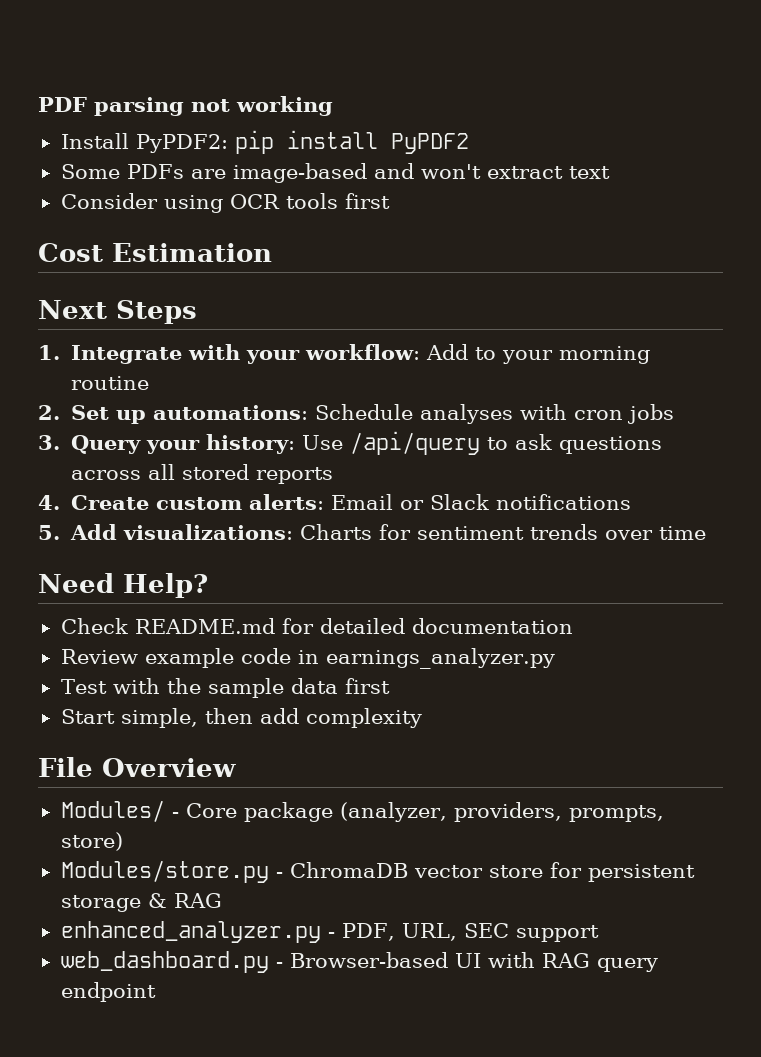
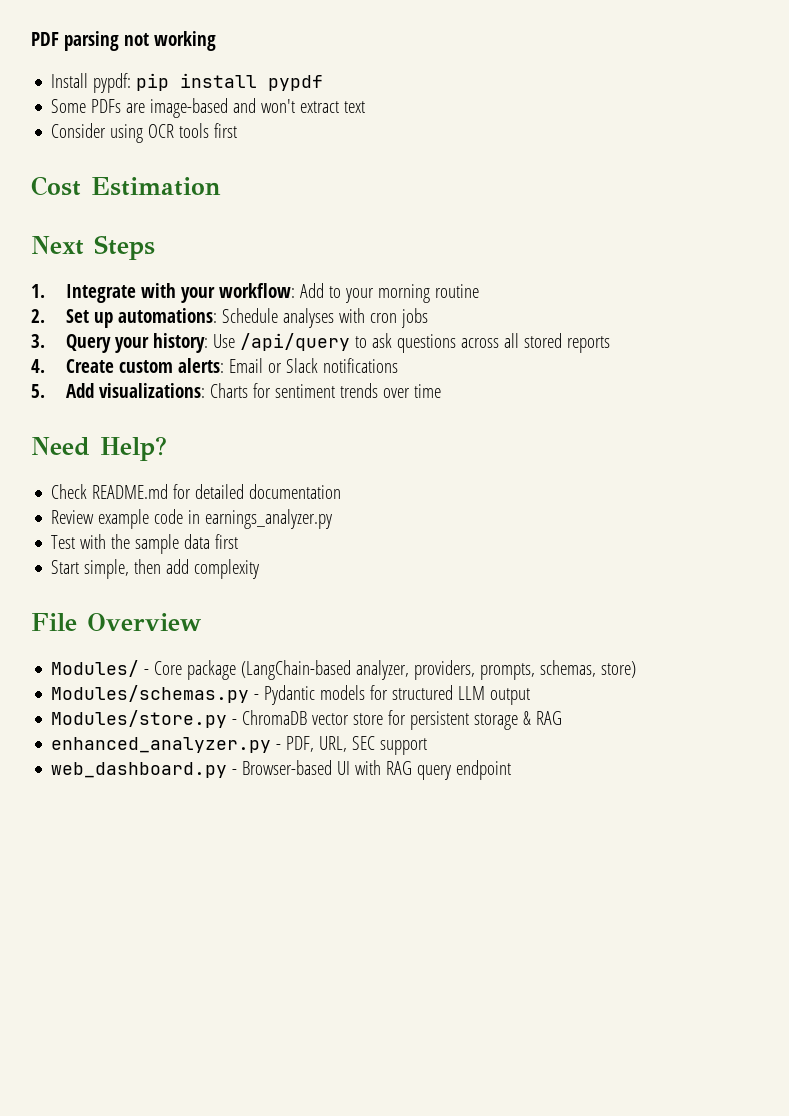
[135,134,228,153] PyPDF2: -> [93,73,132,93] pypdf:
[390,133,469,154] PyPDF2 -> [268,75,324,91] pypdf
[339,802,447,822] (analyzer, -> [241,660,410,680] (LangChain-based analyzer,
(664, 813) none -> [540,660,597,677] schemas,
(123, 841) none -> [51,685,531,705] // Modules/schemas.py - Pydantic models for structured LLM output

